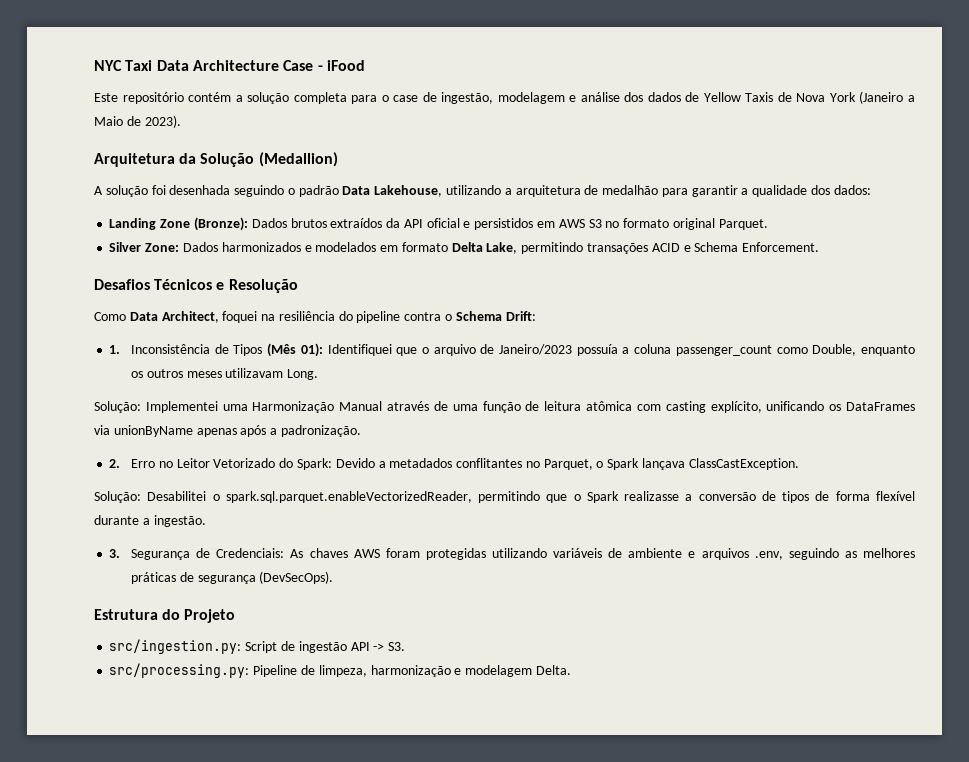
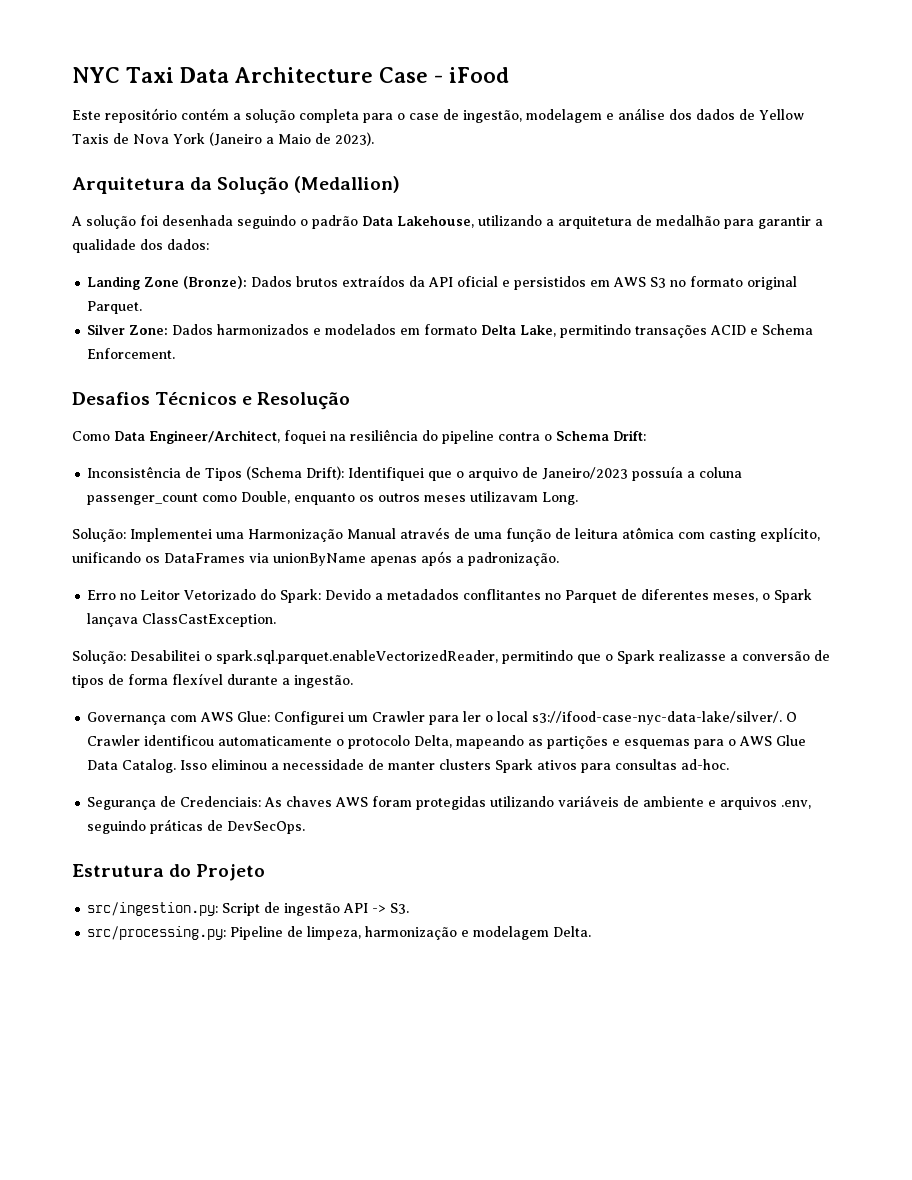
[161,311,219,323] Architect, -> [149,430,280,444] Engineer/Architect,
[109,345,121,354] 1. -> (646, 435) none
[267,343,323,357] (Mês 01): -> [246,466,345,480] (Schema Drift):
[109,459,121,468] 2. -> (559, 559) none
[543,459,593,470] Parquet, -> [565,589,759,603] Parquet de diferentes meses,
[109,549,121,558] 3. -> [87,711,798,725] [87,735,807,749] [87,759,730,773] Governança com AWS Glue: Configurei um Crawler para ler o local s3://ifood-case-nyc-data-lake/silver/. O Crawler identificou automaticamente o protocolo Delta, mapeando as partições e esquemas para o AWS Glue Data Catalog. Isso eliminou a necessidade de manter clusters Spark ativos para consultas ad-hoc. //
[844,548,916,558] [131,571,334,584] as melhores práticas de segurança (DevSecOps). -> [150,819,306,834] práticas de DevSecOps.

